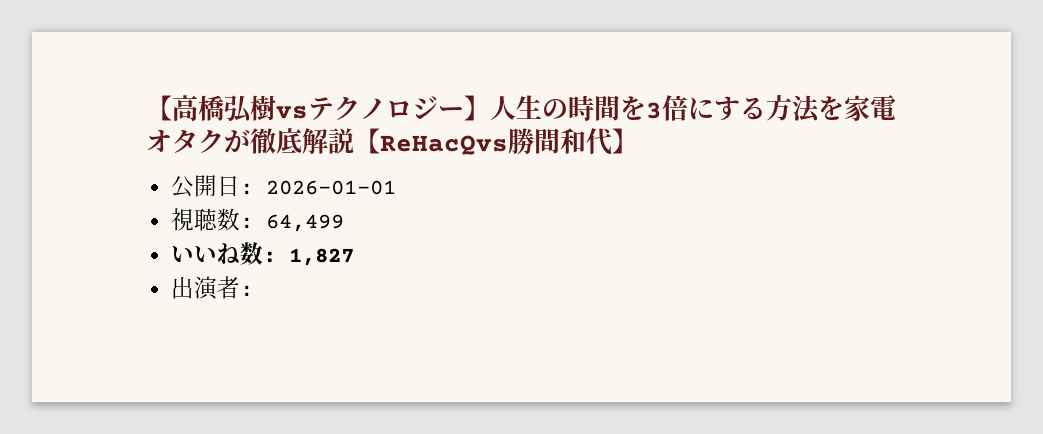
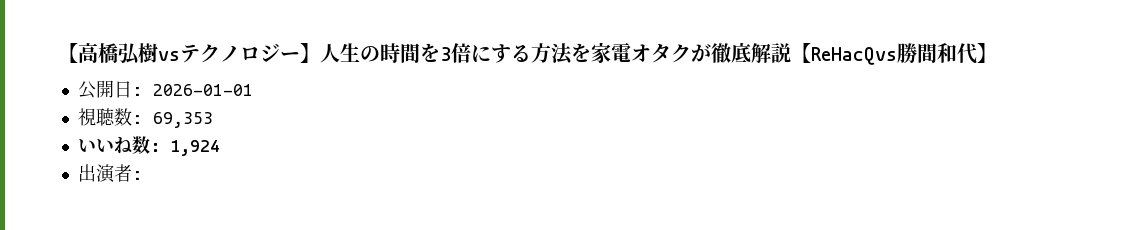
[265,214,344,232] 64,499 -> [152,112,213,128] 69,353
[288,248,354,266] 1,827 -> [170,140,220,156] 1,924

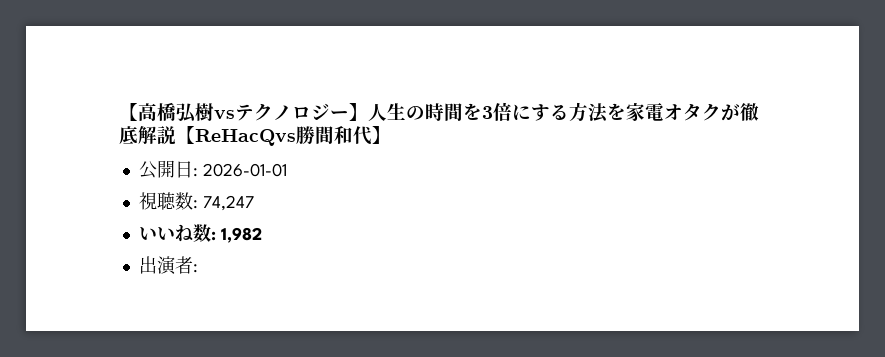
[152,112,213,128] 69,353 -> [202,195,254,211] 74,247
[170,140,220,156] 1,924 -> [220,227,262,243] 1,982

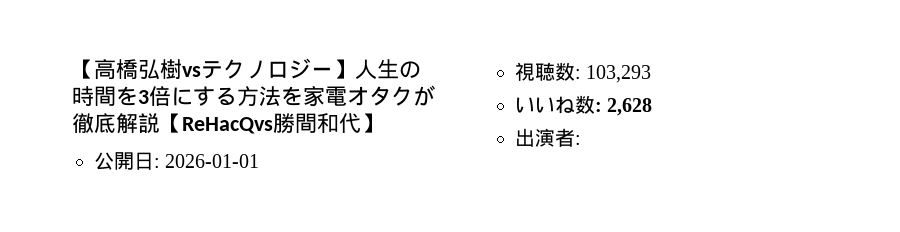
[202,195,254,211] 74,247 -> [586,65,652,83] 103,293
[220,227,262,243] 1,982 -> [607,98,653,116] 2,628

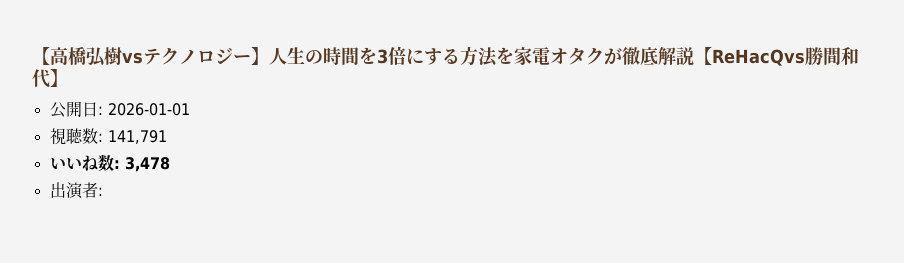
[586,65,652,83] 103,293 -> [107,130,167,144] 141,791
[607,98,653,116] 2,628 -> [124,157,170,172] 3,478

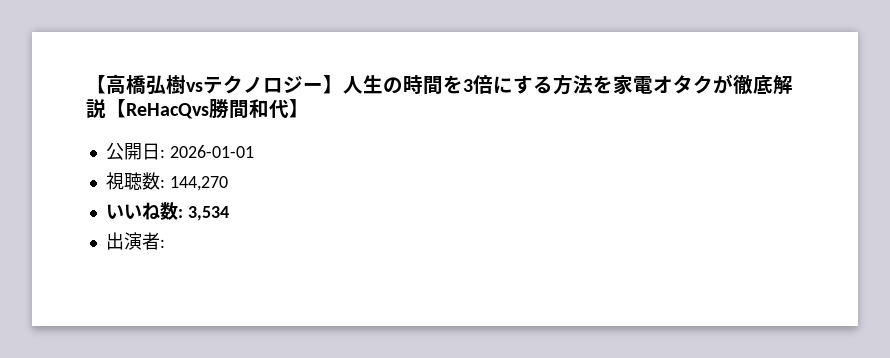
[107,130,167,144] 141,791 -> [169,176,228,191] 144,270
[124,157,170,172] 3,478 -> [187,206,229,221] 3,534

